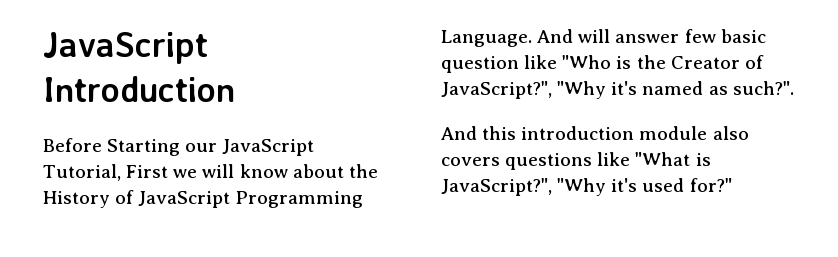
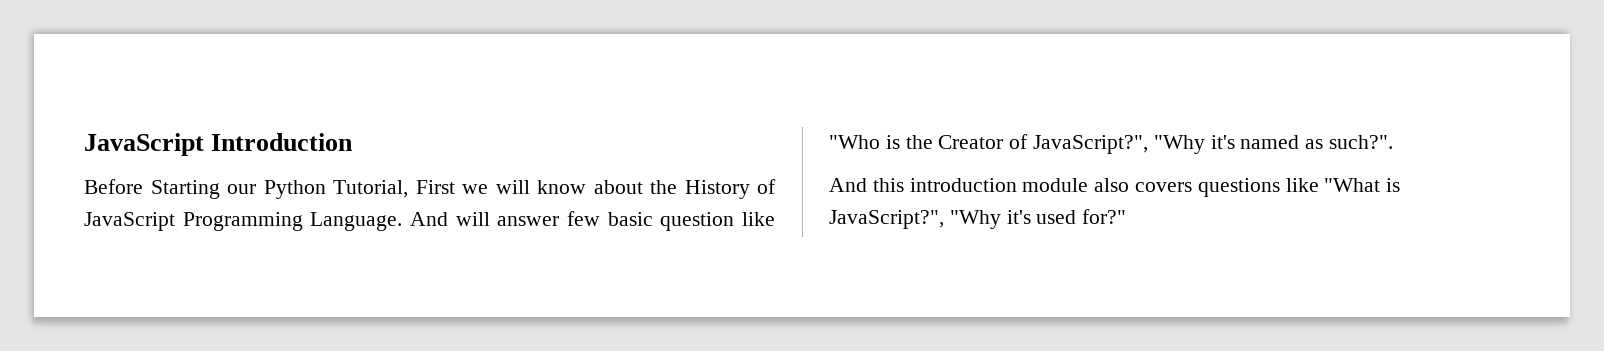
[222,139,315,156] JavaScript -> [263,180,326,199] Python

